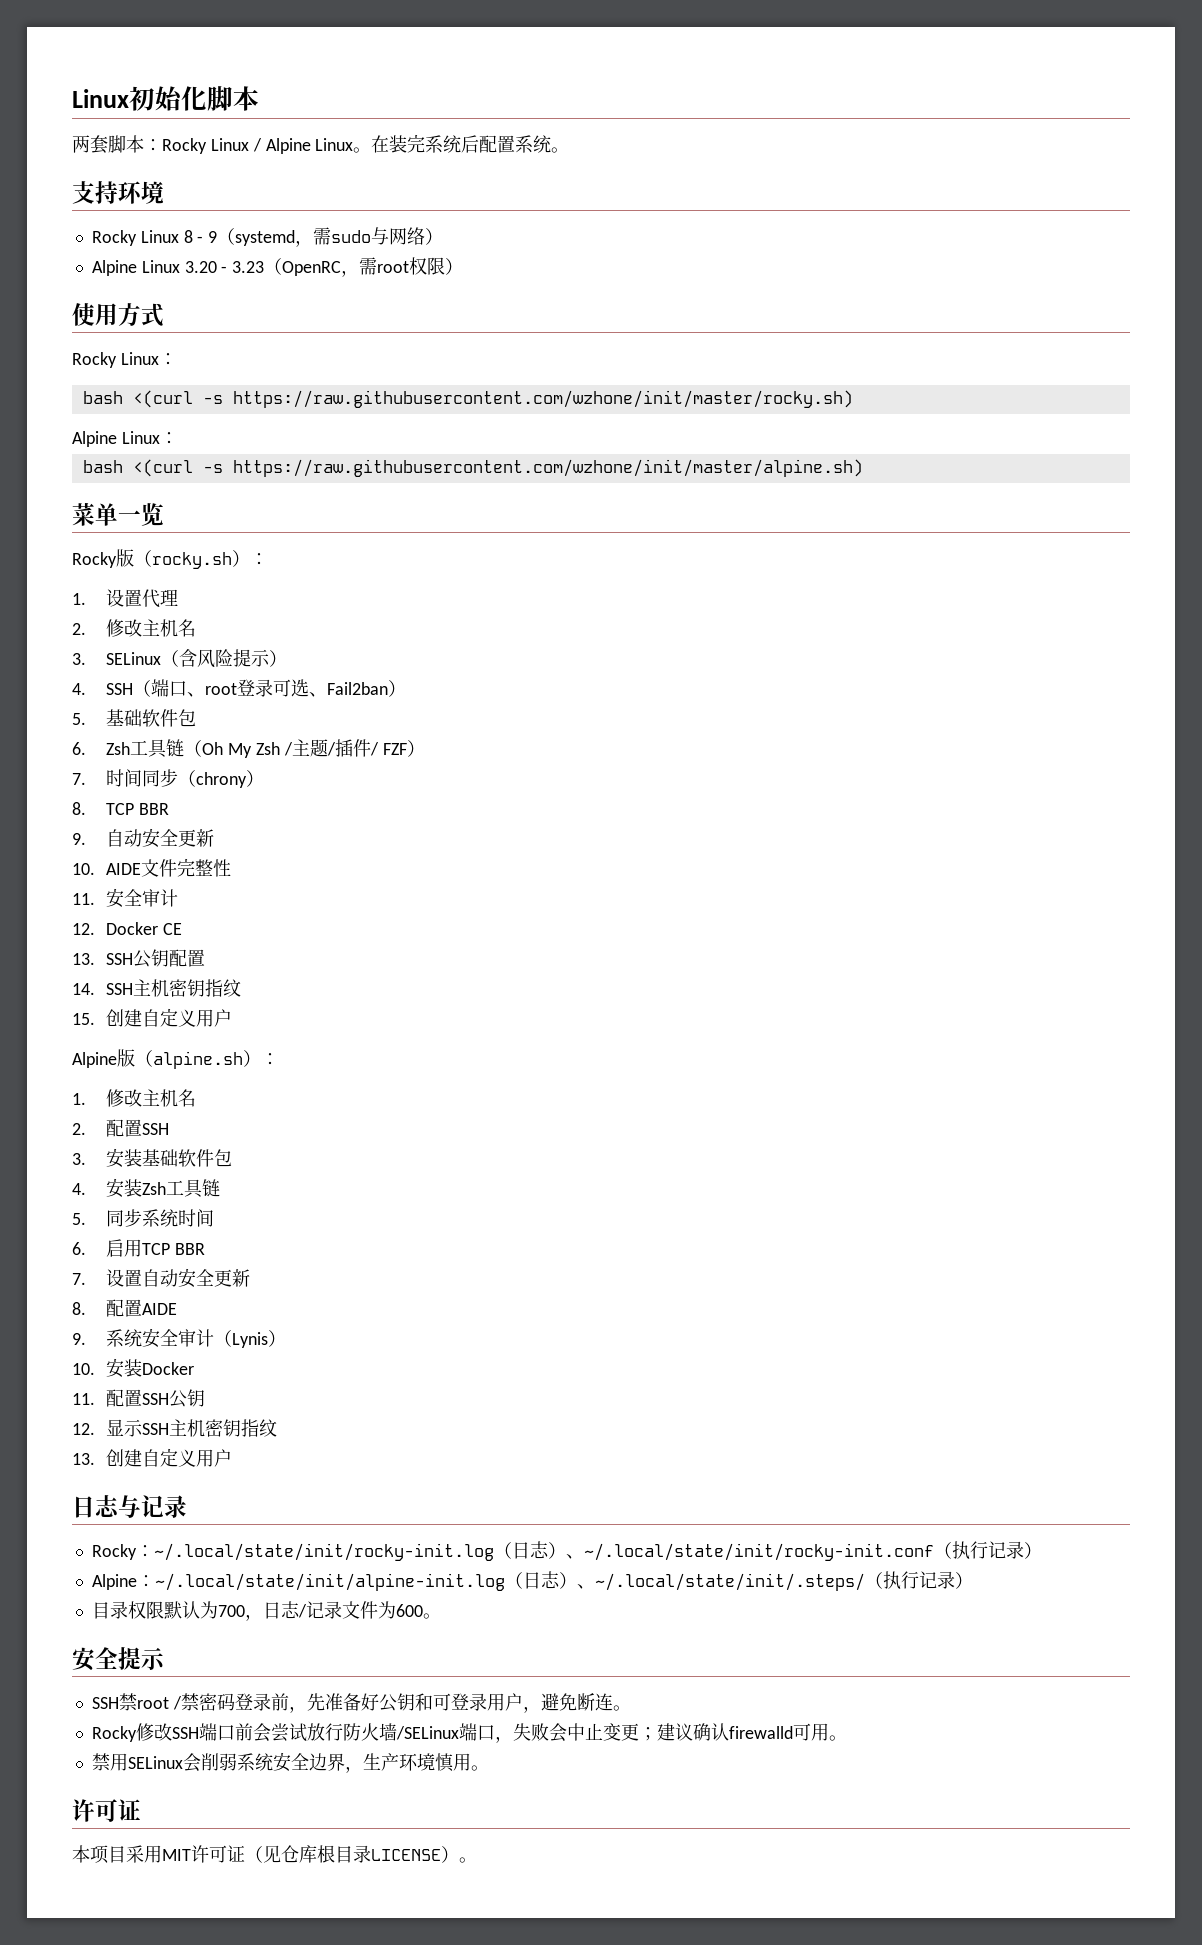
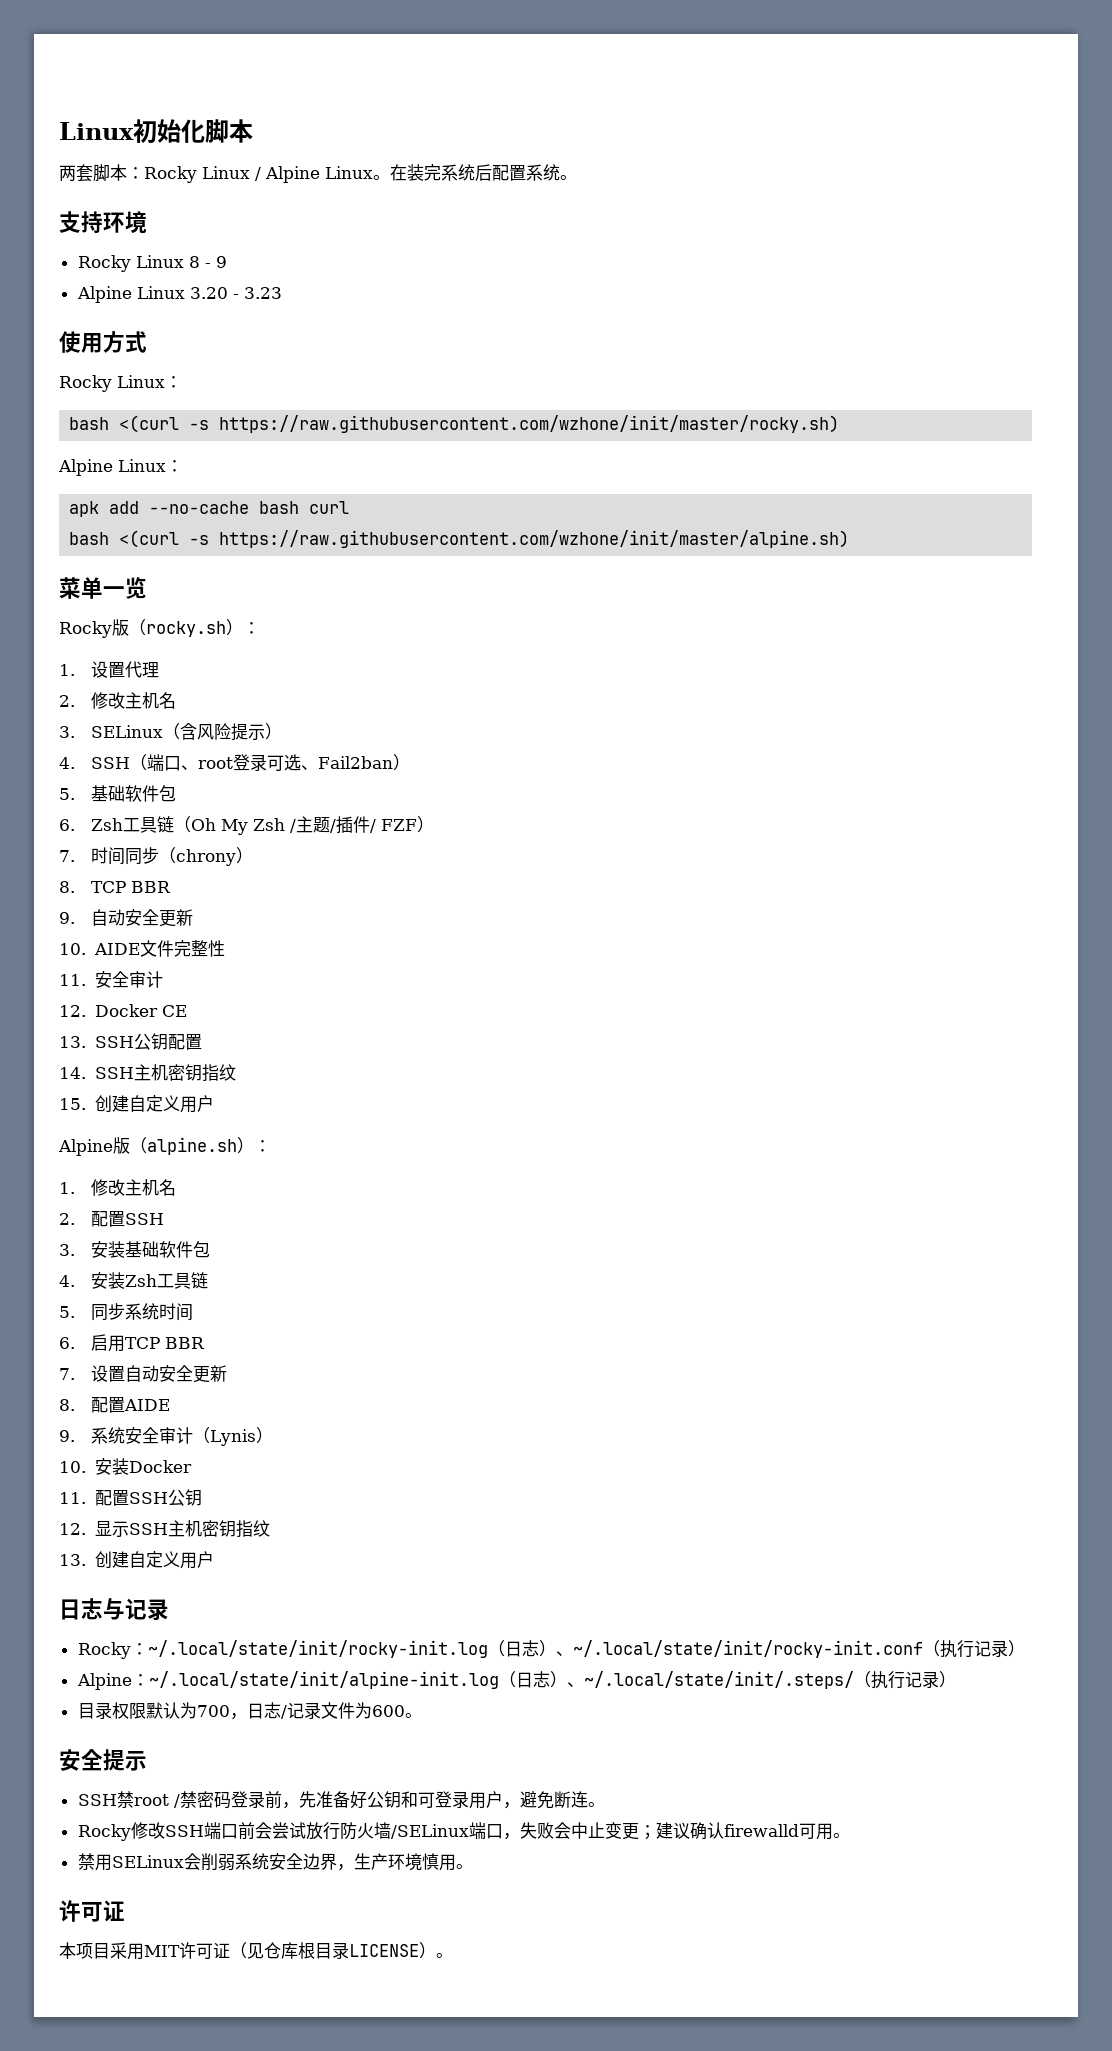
[217,227,444,247] （systemd，需sudo与网络） -> (227, 262) none
[264,257,464,277] （OpenRC，需root权限） -> (282, 293) none
(178, 438) none -> [69,501,350,517] // apk add --no-cache bash curl

